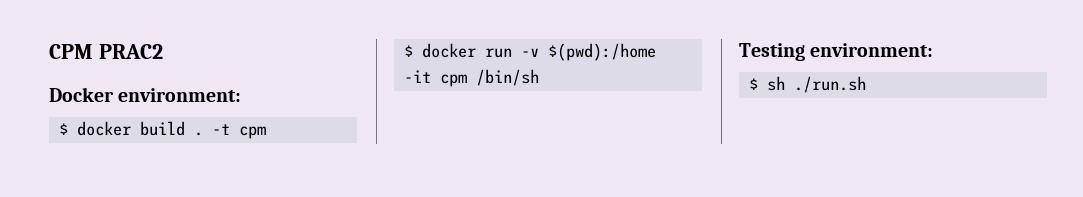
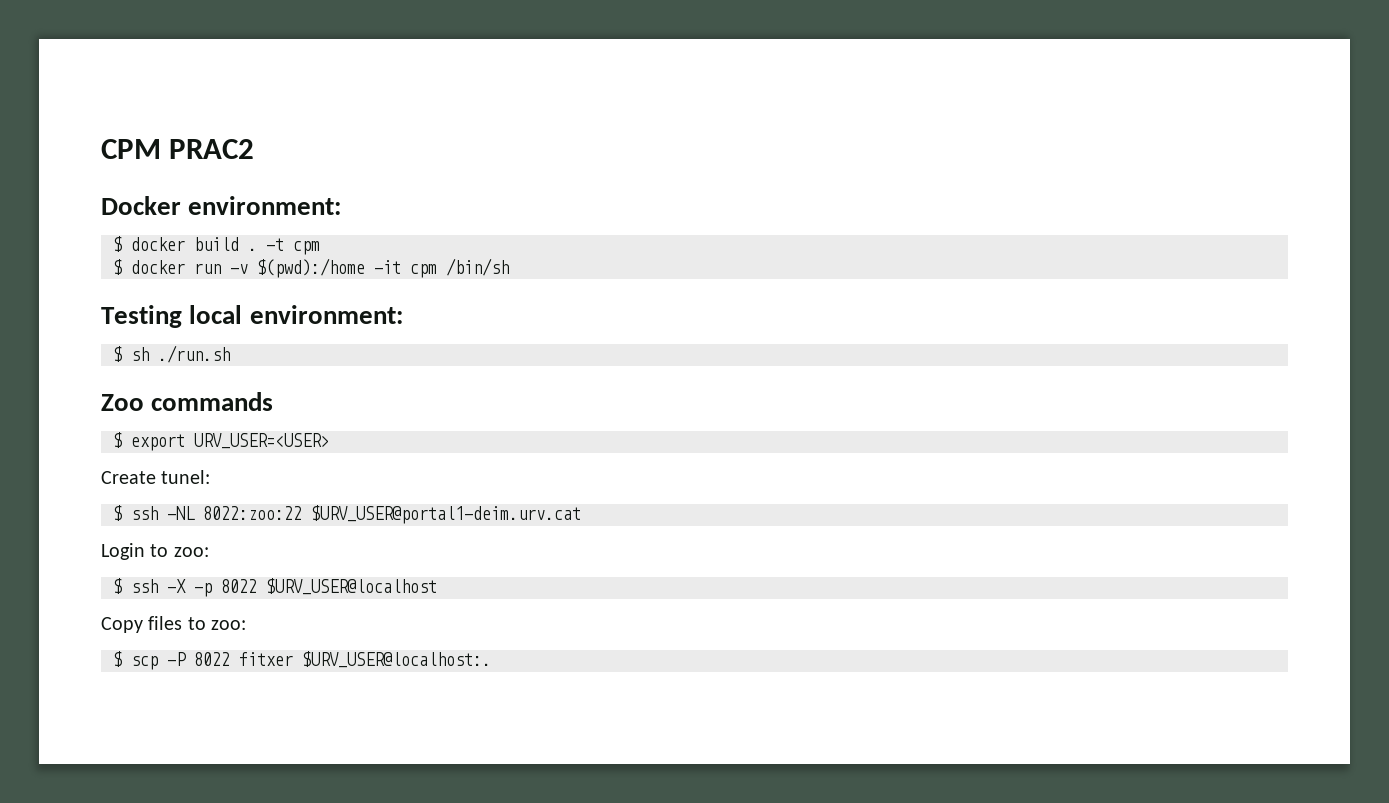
(805, 52) none -> [189,305,243,324] local
(867, 84) none -> [101,392,274,411] [113,432,329,451] [101,470,211,484] [113,505,581,524] [101,543,209,560] [113,578,437,597] [101,616,247,633] [113,651,491,670] // Zoo commands // $ export URV_USER=<USER> // Create tunel: // $ ssh -NL 8022:zoo:22 $URV_USER@portal1-deim.urv.cat // Login to zoo: // $ ssh -X -p 8022 $URV_USER@localhost // Copy files to zoo: // $ scp -P 8022 fitxer $URV_USER@localhost:.

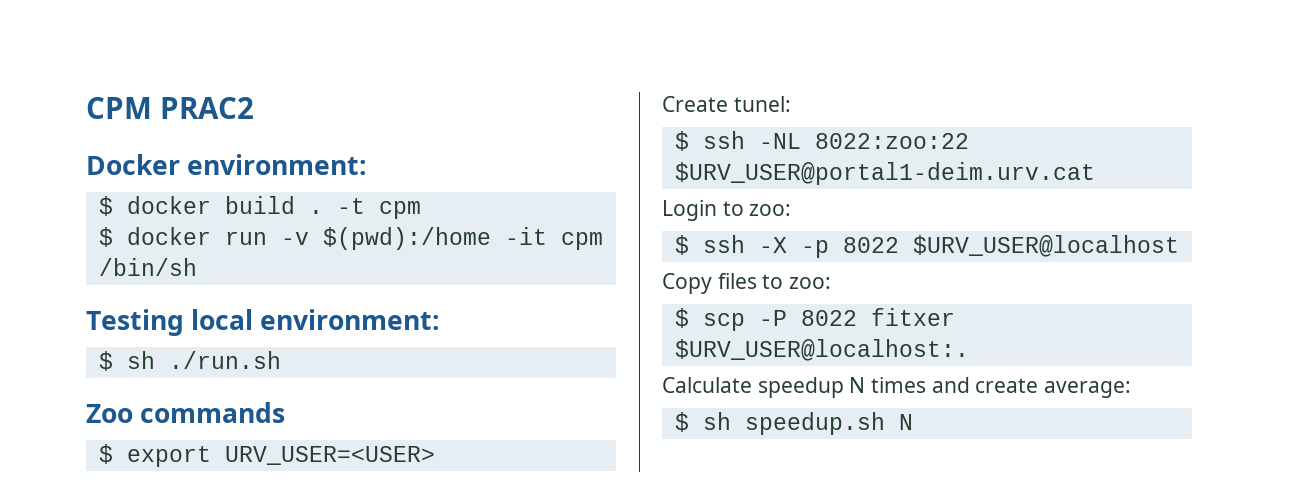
(491, 659) none -> [662,377,1132,398] [674,412,913,435] // Calculate speedup N times and create average: // $ sh speedup.sh N

